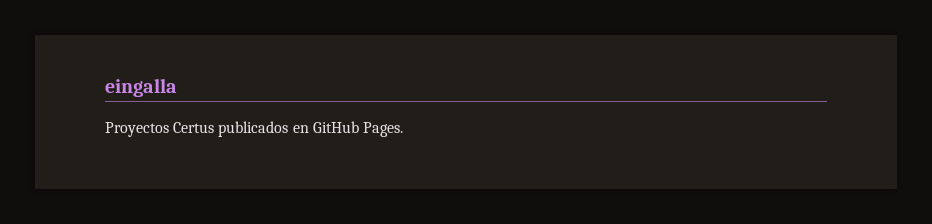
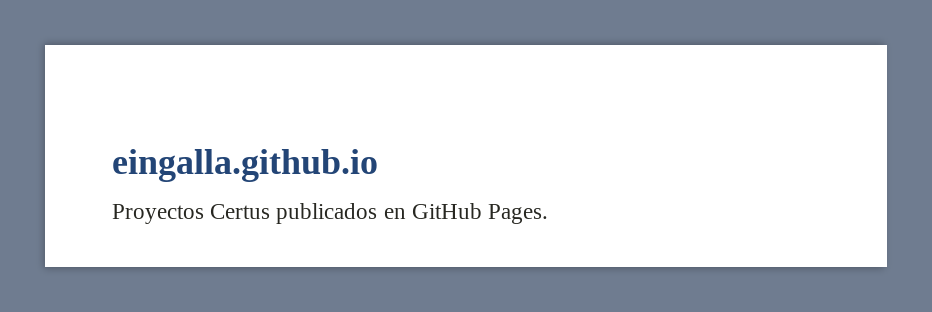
[105,78,177,97] eingalla -> [112,149,378,182] eingalla.github.io

